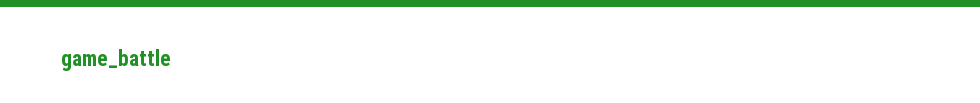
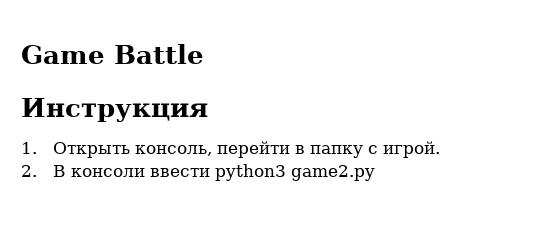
[61,49,171,71] game_battle -> [21,44,204,64] [21,98,208,122] [21,141,440,158] [21,164,375,181] Game Battle // Инструкция // 1. Открыть консоль, перейти в папку с игрой. // 2. В консоли ввести python3 game2.py

